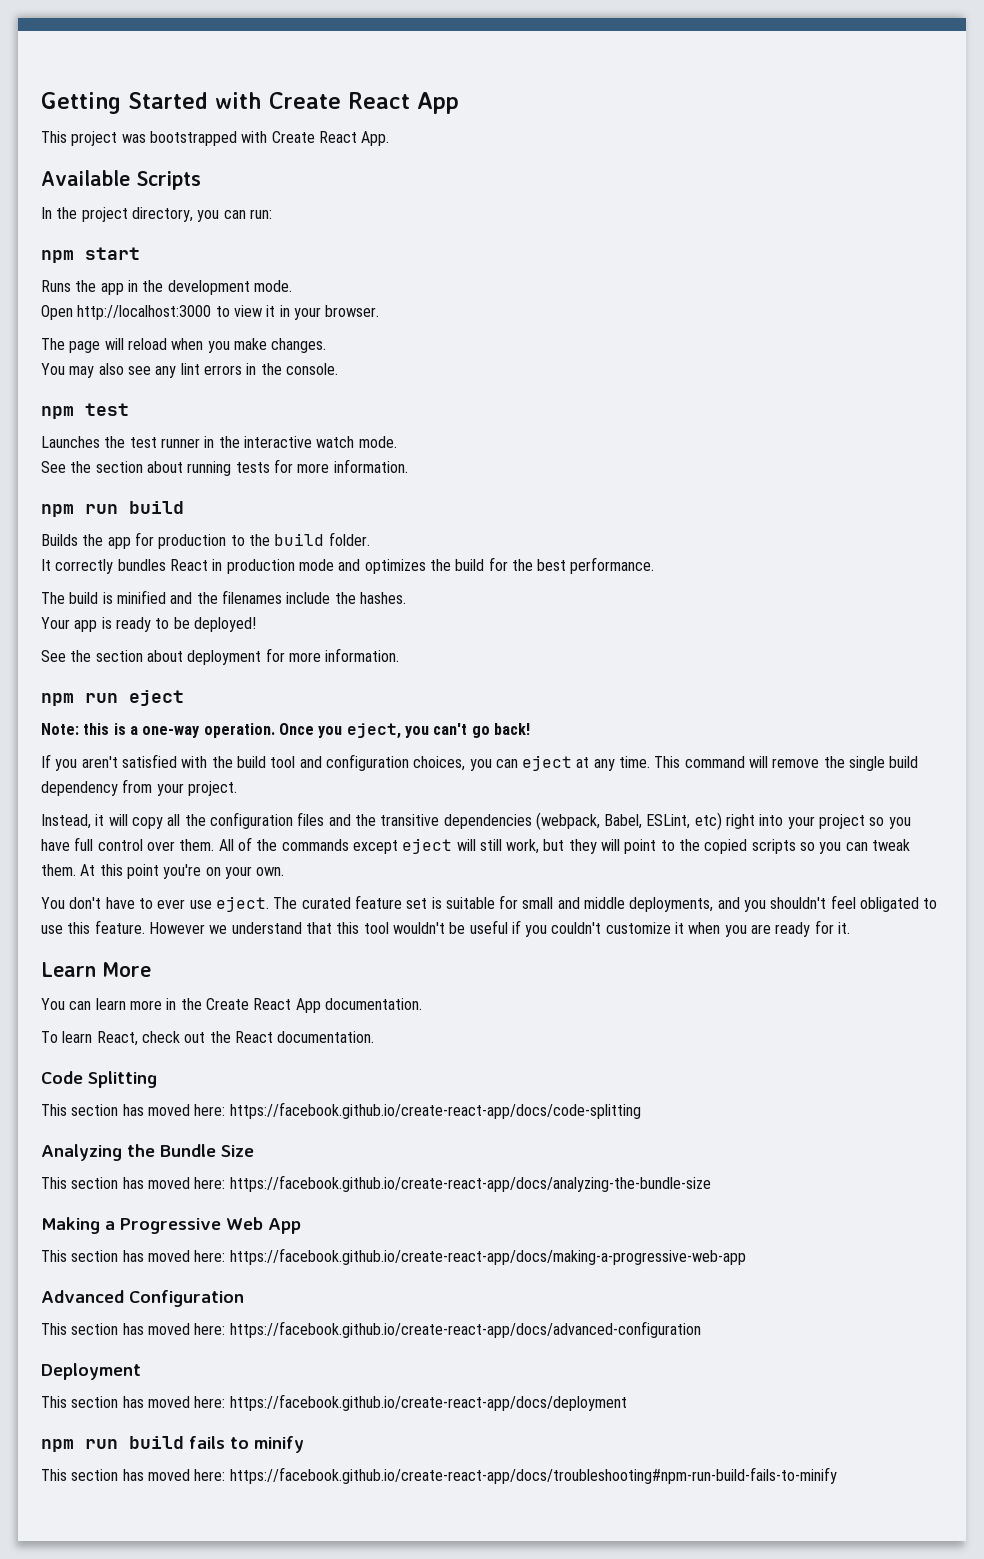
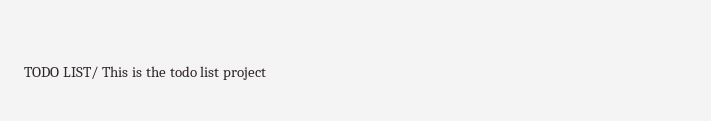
[41,92,459,114] [41,131,390,146] [41,170,201,190] [41,207,272,222] [41,247,140,263] [41,280,292,295] [41,305,380,320] [41,338,327,353] [41,363,338,378] [41,403,129,419] [41,436,397,448] [41,459,408,476] [41,501,184,517] [41,532,370,549] [41,557,655,574] [41,590,406,604] [41,617,256,632] [41,648,400,665] [41,690,184,706] [41,723,530,739] [41,754,919,771] [41,779,237,796] [41,812,911,830] [41,837,911,854] [41,864,285,879] [41,895,938,912] [41,920,851,937] [41,962,151,977] [41,998,422,1013] [41,1031,375,1046] [41,1071,157,1088] [41,1102,641,1119] [41,1144,254,1161] [41,1175,711,1192] [41,1217,301,1234] [41,1248,746,1265] [41,1290,244,1307] [41,1321,701,1338] [41,1363,141,1380] [41,1394,627,1411] [41,1436,304,1453] [41,1467,837,1484] Getting Started with Create React App // This project was bootstrapped with Create React App. // Available Scripts // In the project directory, you can run: // npm start // Runs the app in the development mode. // Open http://localhost:3000 to view it in your browser. // The page will reload when you make changes. // You may also see any lint errors in the console. // npm test // Launches the test runner in the interactive watch mode. // See the section about running tests for more information. // npm run build // Builds the app for production to the build folder. // It correctly bundles React in production mode and optimizes the build for the best performance. // The build is minified and the filenames include the hashes. // Your app is ready to be deployed! // See the section about deployment for more information. // npm run eject // Note: this is a one-way operation. Once you eject, you can't go back! // If you aren't satisfied with the build tool and configuration choices, you can eject at any time. This command will remove the single build dependency from your project. // Instead, it will copy all the configuration files and the transitive dependencies (webpack, Babel, ESLint, etc) right into your project so you have full control over them. All of the commands except eject will still work, but they will point to the copied scripts so you can tweak them. At this point you're on your own. // You don't have to ever use eject. The curated feature set is suitable for small and middle deployments, and you shouldn't feel obligated to use this feature. However we understand that this tool wouldn't be useful if you couldn't customize it when you are ready for it. // Learn More // You can learn more in the Create React App documentation. // To learn React, check out the React documentation. // Code Splitting // This section has moved here: https://facebook.github.io/create-react-app/docs/code-splitting // Analyzing the Bundle Size // This section has moved here: https://facebook.github.io/create-react-app/docs/analyzing-the-bundle-size // Making a Progressive Web App // This section has moved here: https://facebook.github.io/create-react-app/docs/making-a-progressive-web-app // Advanced Configuration // This section has moved here: https://facebook.github.io/create-react-app/docs/advanced-configuration // Deployment // This section has moved here: https://facebook.github.io/create-react-app/docs/deployment // npm run build fails to minify // This section has moved here: https://facebook.github.io/create-react-app/docs/troubleshooting#npm-run-build-fails-to-minify -> [24,66,267,80] TODO LIST/ This is the todo list project

